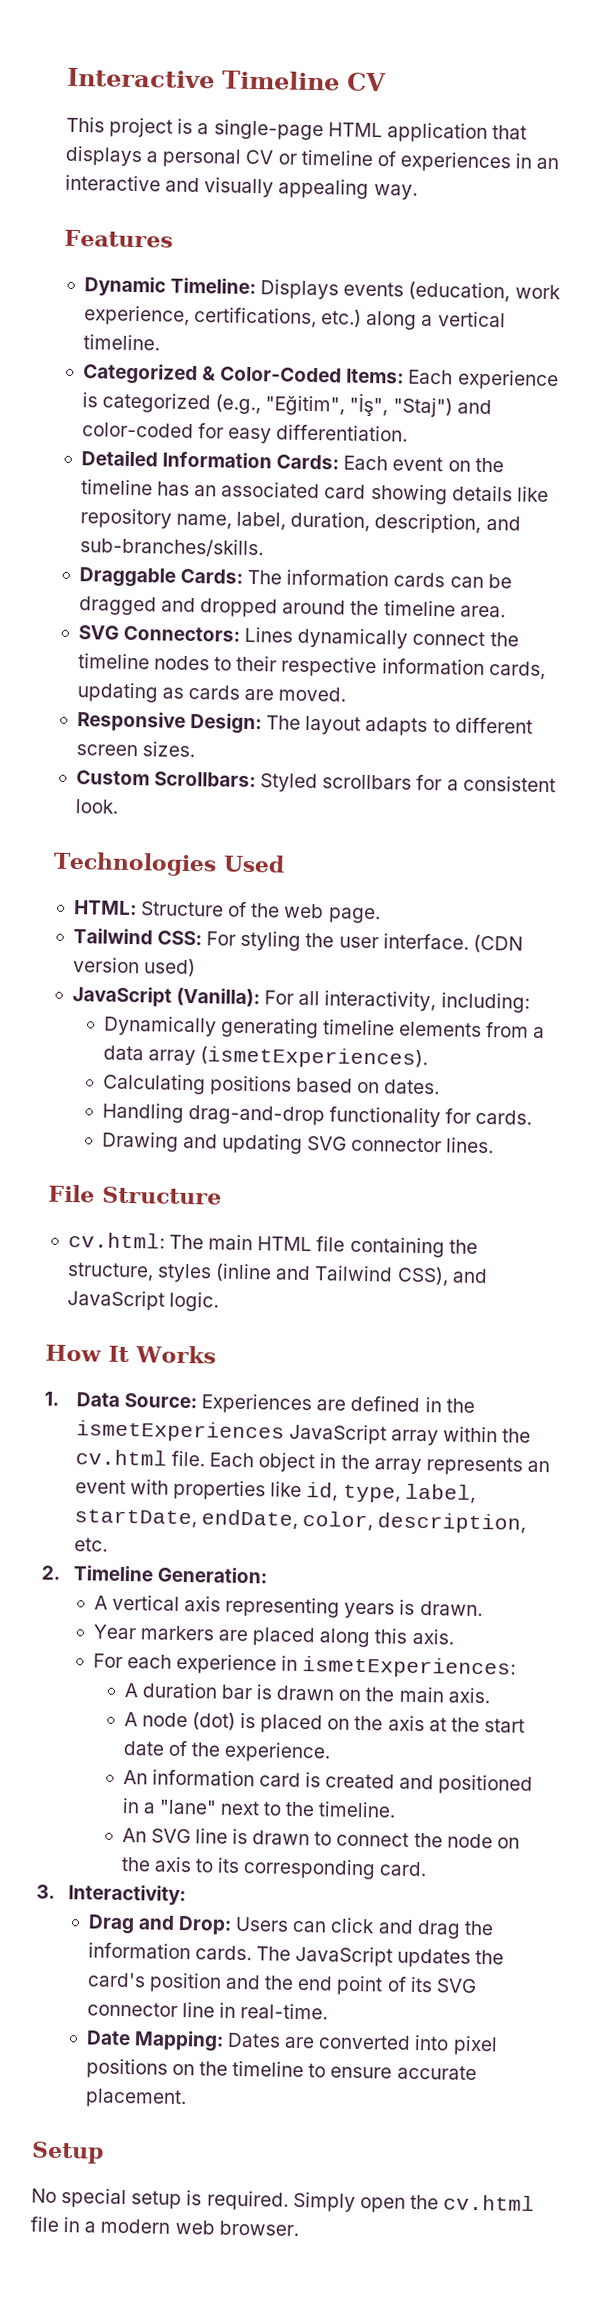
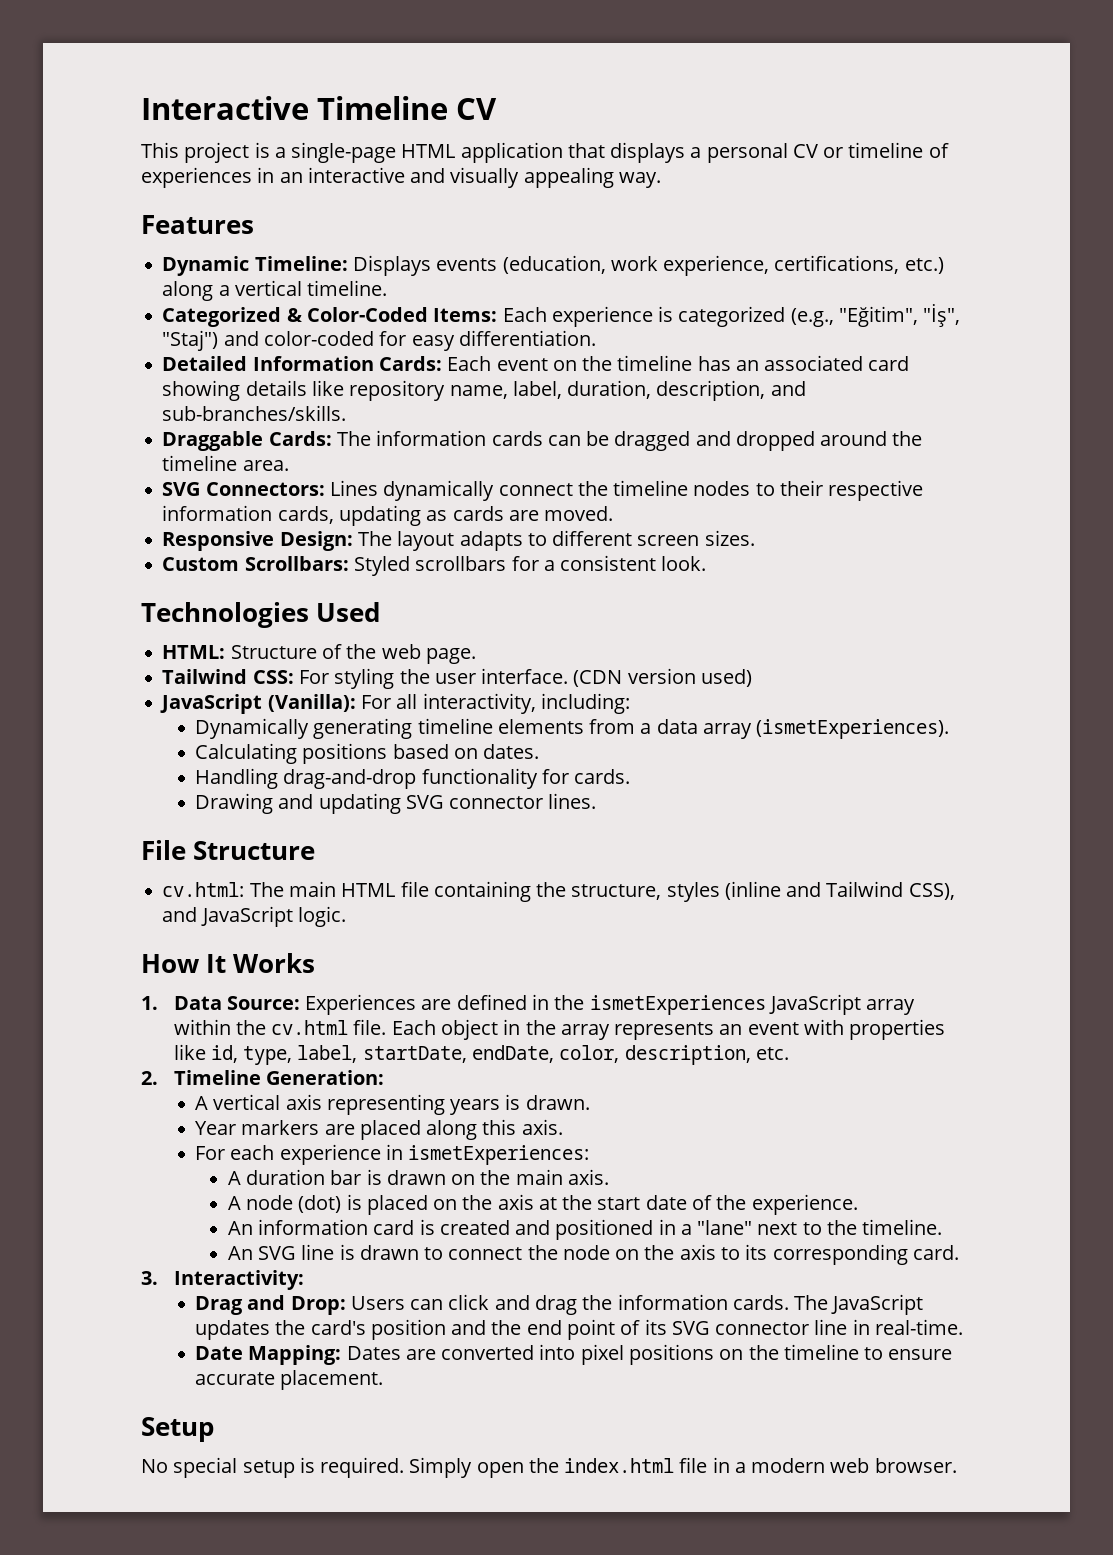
[443,2194,536,2212] cv.html -> [564,1458,675,1473] index.html

